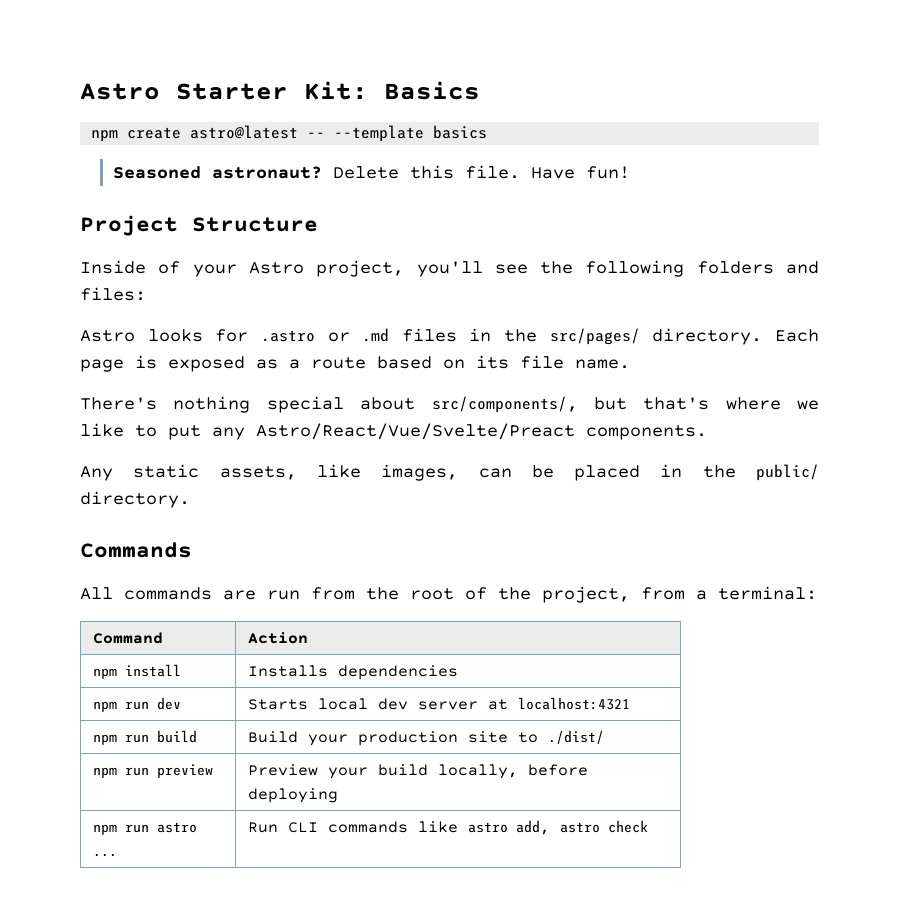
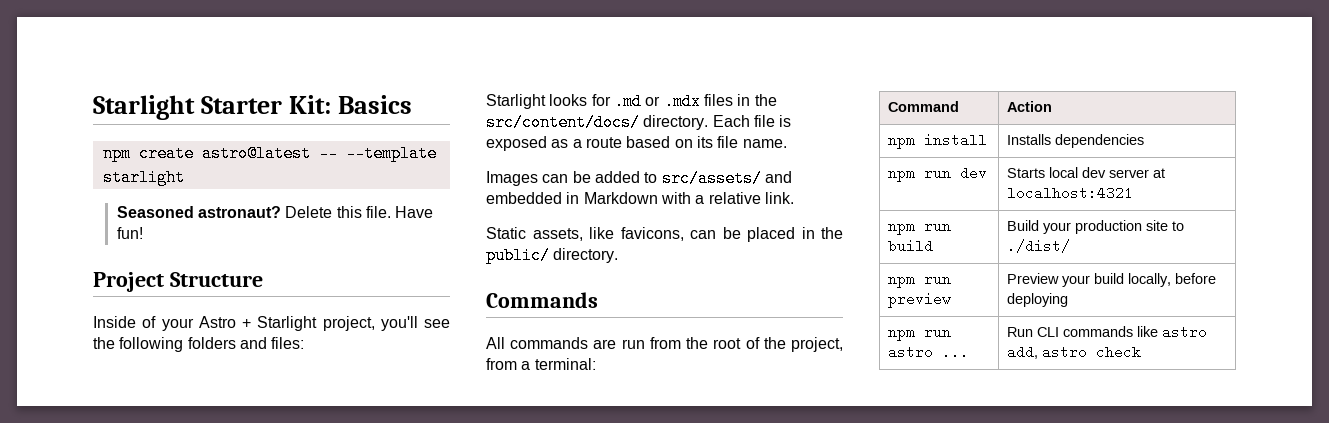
[80,83,160,100] Astro -> [93,95,195,120] Starlight
[433,125,488,139] basics -> [102,169,185,186] starlight
(304, 268) none -> [242,316,318,331] + Starlight
[80,330,135,342] Astro -> [486,94,546,109] Starlight
[260,328,390,342] .astro or .md -> [613,93,701,110] .md or .mdx
[549,328,640,345] src/pages/ -> [486,114,640,131] src/content/docs/
[80,359,124,372] page -> [753,115,775,127] file
[80,396,819,413] [80,423,707,440] [80,464,200,481] There's nothing special about src/components/, but that's where we like to put any Astro/React/Vue/Svelte/Preact components. // Any static -> [486,170,792,187] [486,192,794,204] [486,227,526,239] Images can be added to src/assets/ and embedded in Markdown with a relative link. // Static
[381,464,459,481] images, -> [620,227,684,241] favicons,

